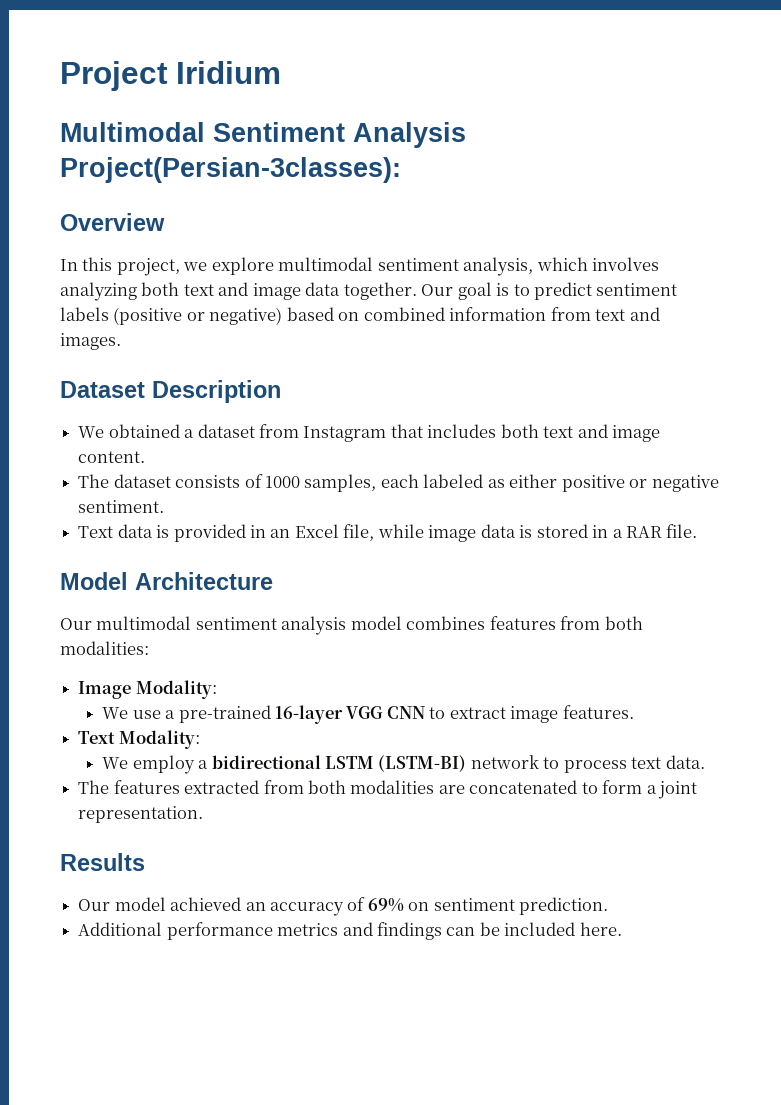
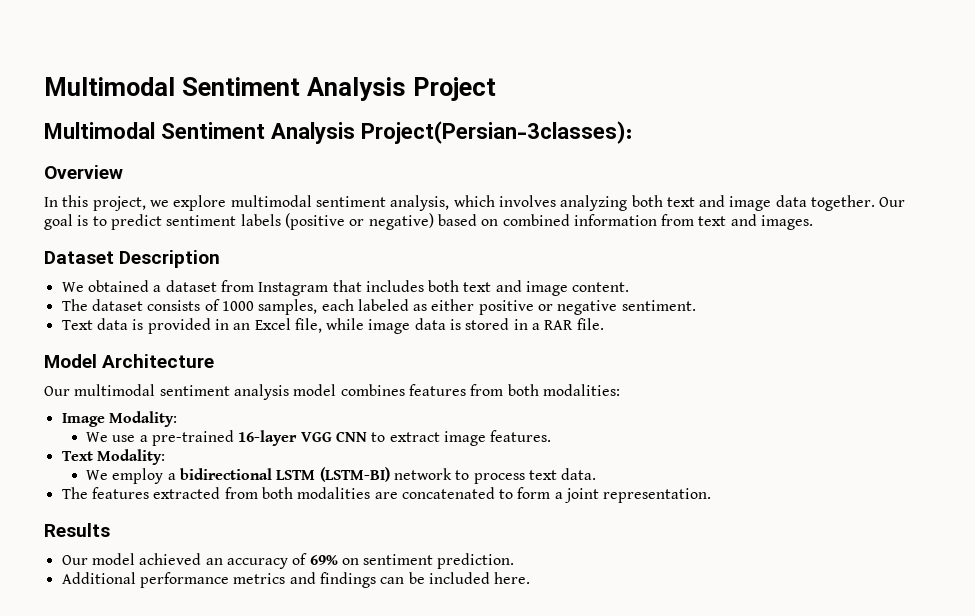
(60, 76) none -> [44,77,406,101] Multimodal Sentiment Analysis
[176,61,281,84] Iridium -> (496, 89) none

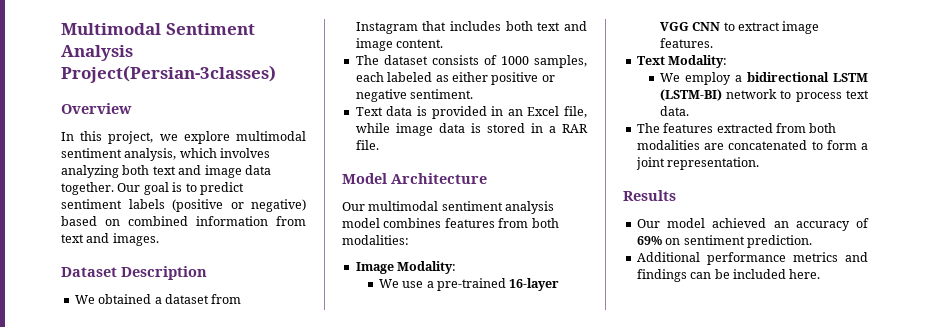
[44,77,496,101] [44,121,632,144] Multimodal Sentiment Analysis Project // Multimodal Sentiment Analysis Project(Persian-3classes): -> [61,23,255,35] [61,45,133,61] [61,65,276,83] Multimodal Sentiment Analysis Project(Persian-3classes)

